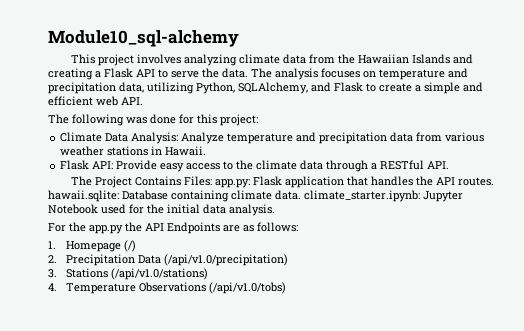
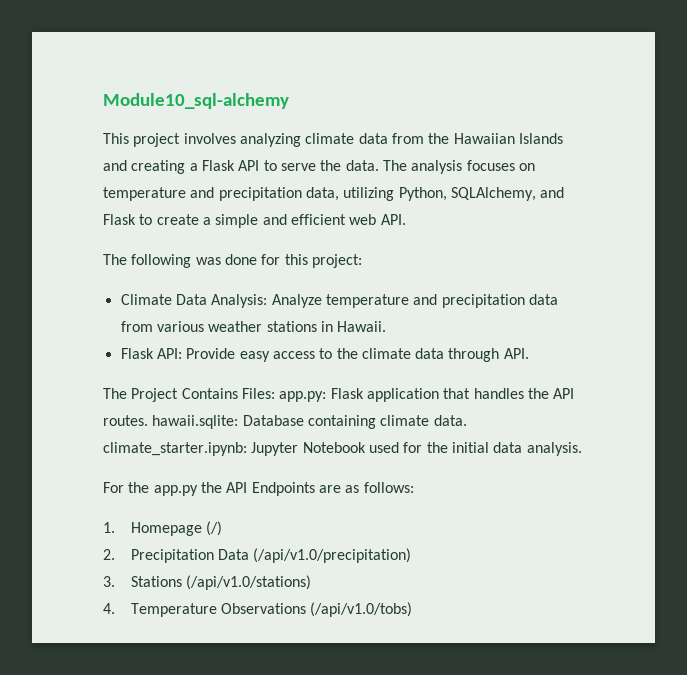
[371,160,425,170] a RESTful -> (500, 355) none

